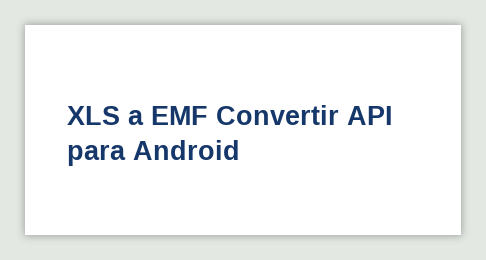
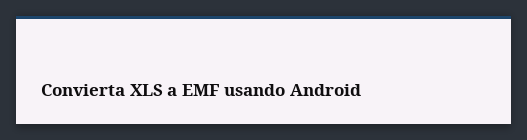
(67, 115) none -> [41,84,125,96] Convierta
[216,105,393,125] [67,145,126,166] Convertir API para -> [224,84,286,96] usando

